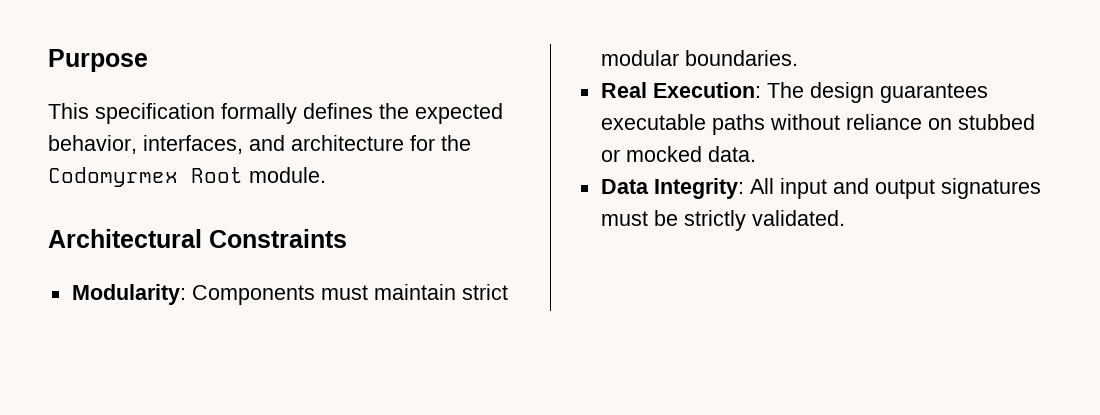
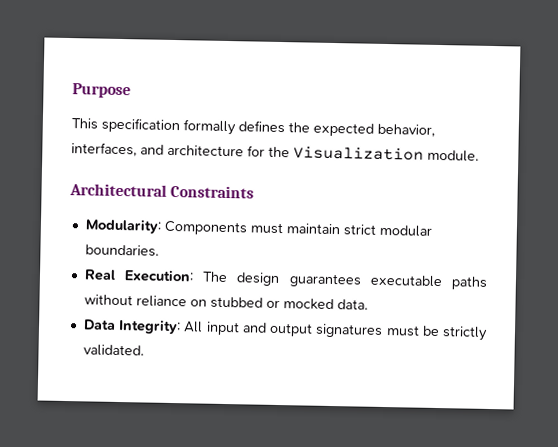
[48,167,243,187] Codomyrmex Root -> [293,146,424,161] Visualization

